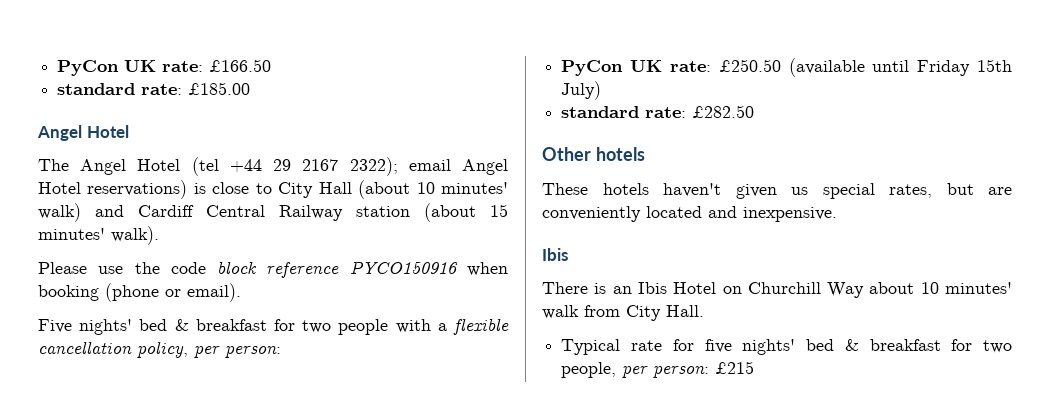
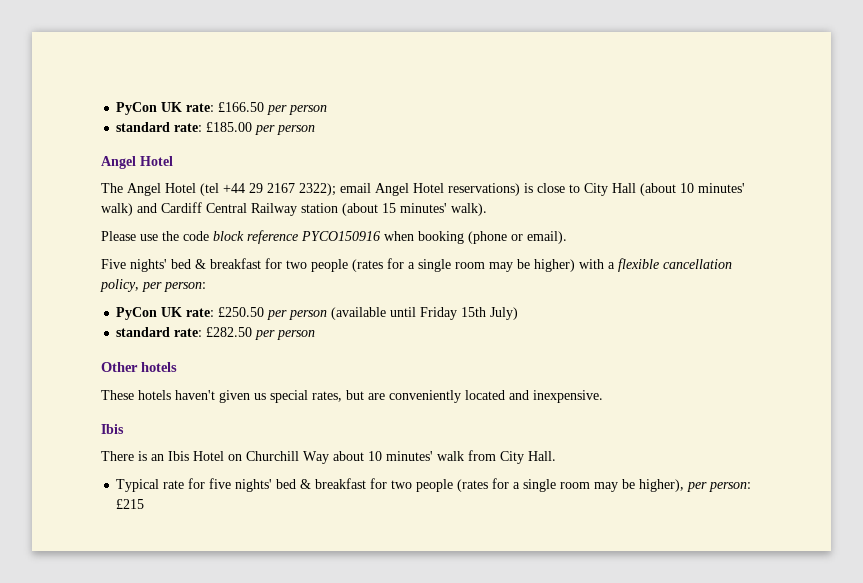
(272, 65) none -> [267,105,328,115] per person
(251, 88) none -> [255,125,316,135] per person
(389, 327) none -> [352,258,575,272] (rates for a single room may be higher)
(781, 65) none -> [267,310,328,320] per person
(755, 111) none -> [255,330,316,340] per person
[561,362,617,378] people, -> [416,478,685,492] people (rates for a single room may be higher),

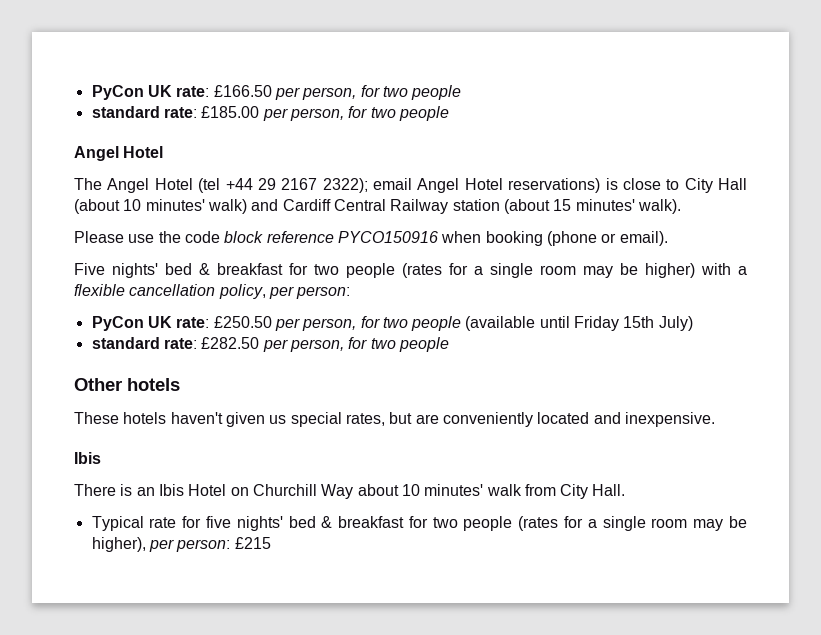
[289,105,328,115] person -> [302,85,462,100] person, for two people
[277,125,316,135] person -> [289,106,449,121] person, for two people
[289,310,328,320] person -> [302,316,462,331] person, for two people
[277,330,316,340] person -> [289,337,449,352] person, for two people

